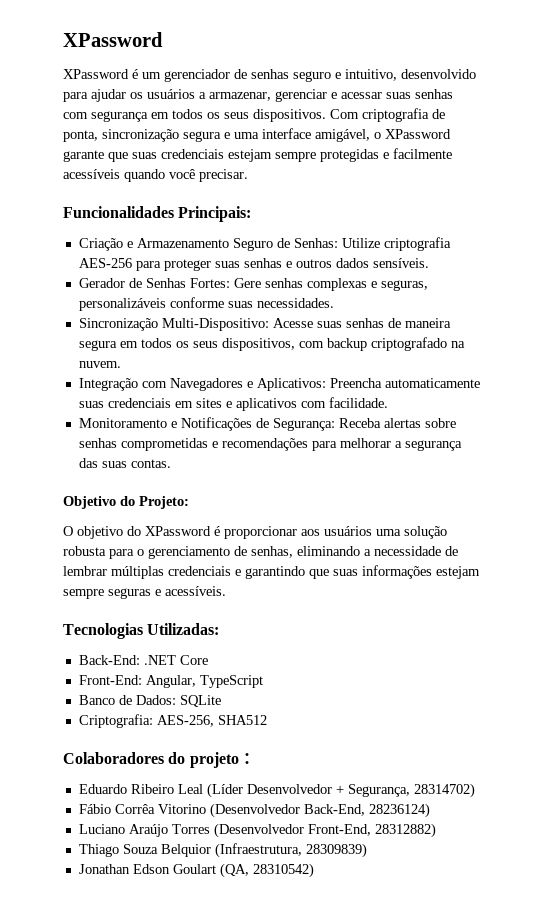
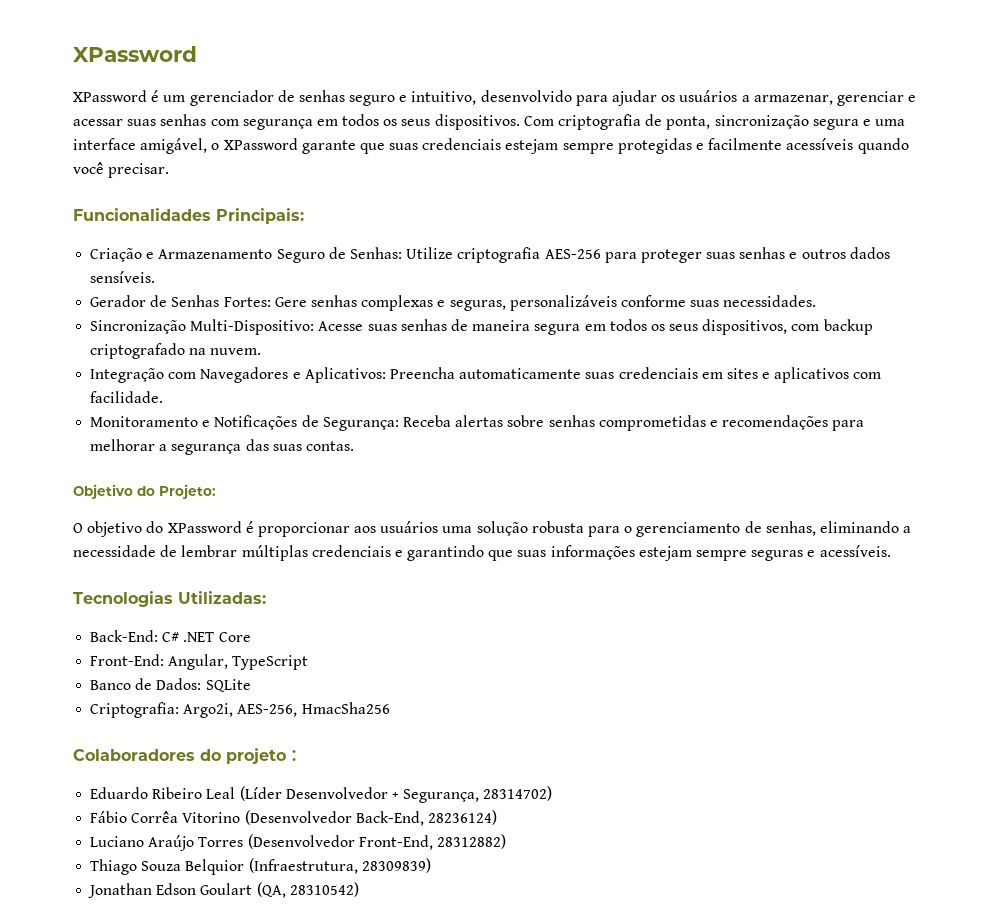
(140, 660) none -> [162,632,180,642] C#
[156,715,267,727] AES-256, SHA512 -> [183,702,390,718] Argo2i, AES-256, HmacSha256

